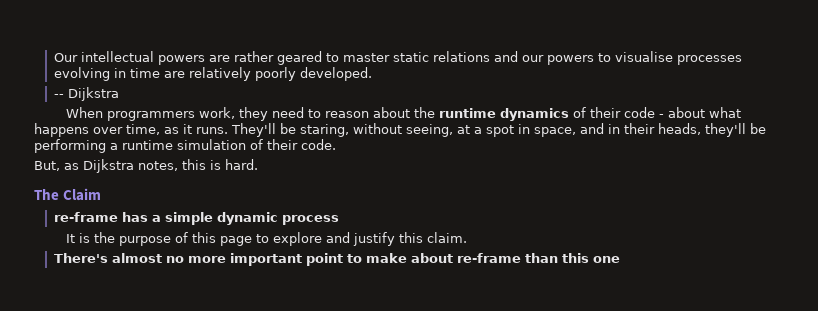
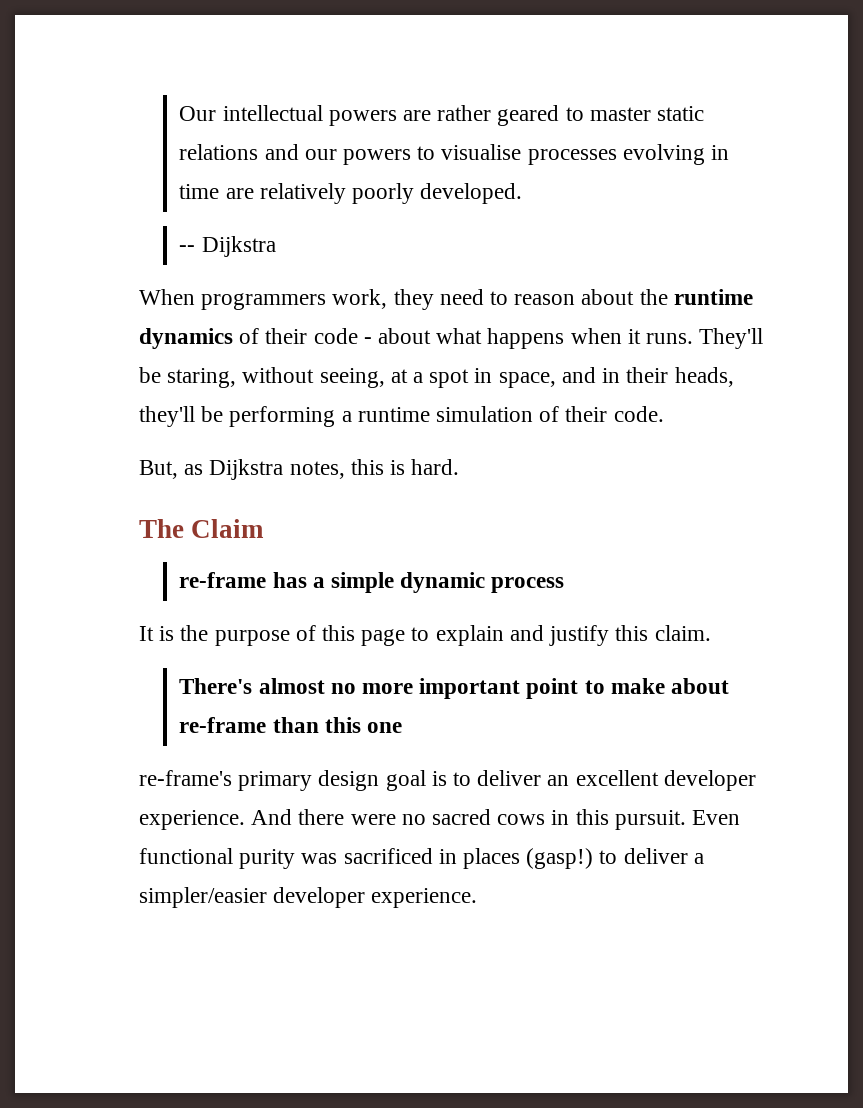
[93,124,179,135] over time, as -> [570,328,622,344] when
[272,232,322,246] explore -> [435,625,504,646] explain
(621, 259) none -> [139,770,756,791] [139,809,741,830] [139,848,704,869] [139,887,478,908] // re-frame's primary design goal is to deliver an excellent developer experience. And there were no sacred cows in this pursuit. Even functional purity was sacrificed in places (gasp!) to deliver a simpler/easier developer experience.

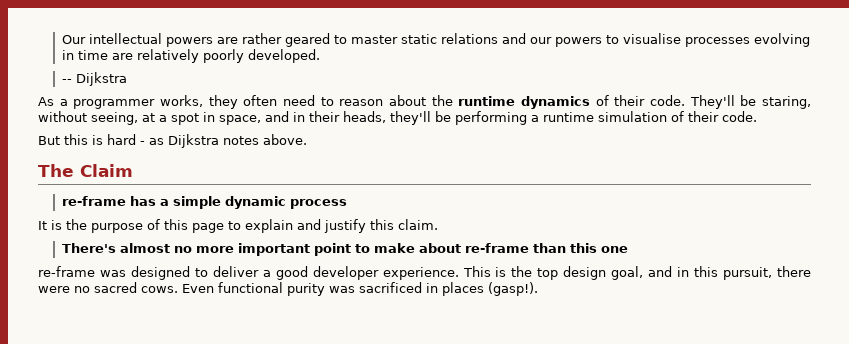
[139,289,434,310] When programmers work, they -> [38,95,278,109] As a programmer works, they often
[313,328,694,349] code - about what happens when it runs. -> [650,95,685,106] code.
[139,459,460,480] But, as Dijkstra notes, this is hard. -> [38,134,307,148] But this is hard - as Dijkstra notes above.
[139,770,756,791] [139,809,686,830] re-frame's primary design goal is to deliver an excellent developer experience. And there were no sacred cows in this pursuit. -> [38,266,811,280] [38,282,178,293] re-frame was designed to deliver a good developer experience. This is the top design goal, and in this pursuit, there were no sacred cows.
[526,848,704,869] [139,887,478,908] (gasp!) to deliver a simpler/easier developer experience. -> [488,282,538,296] (gasp!).

